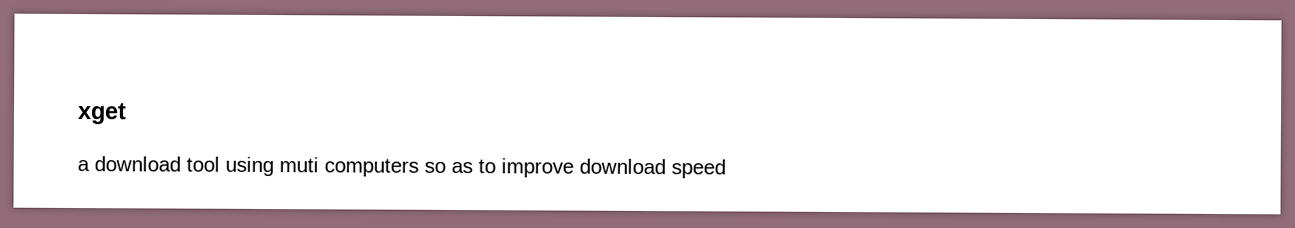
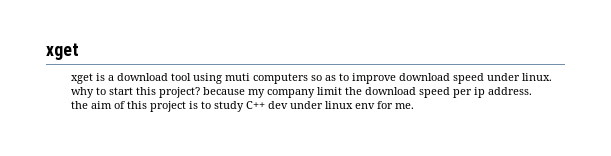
(127, 114) none -> [70,73,105,84] xget is
(726, 169) none -> [486,73,552,81] [70,87,532,98] [70,101,414,112] under linux. // why to start this project? because my company limit the download speed per ip address. // the aim of this project is to study C++ dev under linux env for me.

